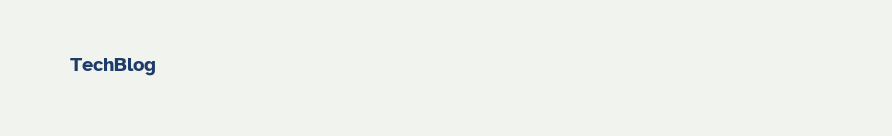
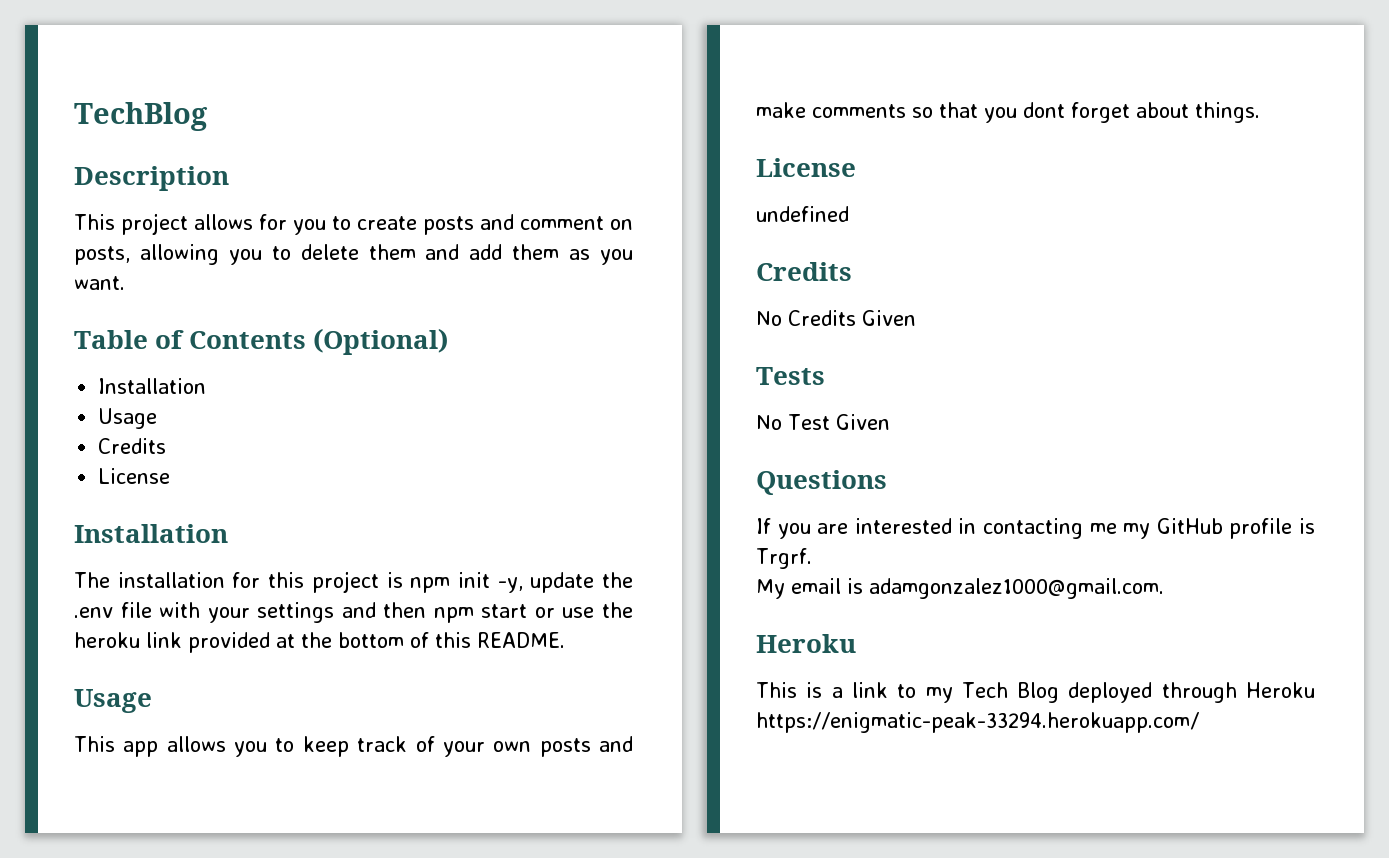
(156, 67) none -> [74,166,229,191] [74,213,633,235] [74,244,633,265] [74,276,125,290] [74,328,449,355] [98,378,207,394] [98,408,158,429] [98,438,167,454] [98,468,171,484] [74,524,228,543] [74,571,633,593] [74,602,633,623] [74,632,565,653] [74,689,152,713] [74,736,634,757] [756,102,1260,123] [756,158,856,177] [756,206,849,222] [756,262,852,281] [756,310,916,326] [756,367,825,385] [756,414,890,430] [756,470,887,495] [756,518,1315,539] [756,548,812,569] [756,578,1164,599] [756,634,856,653] [756,682,1315,703] [756,712,1199,733] // Description // This project allows for you to create posts and comment on posts, allowing you to delete them and add them as you want. // Table of Contents (Optional) // Installation // Usage // Credits // License // Installation // The installation for this project is npm init -y, update the .env file with your settings and then npm start or use the heroku link provided at the bottom of this README. // Usage // This app allows you to keep track of your own posts and make comments so that you dont forget about things. // License // undefined // Credits // No Credits Given // Tests // No Test Given // Questions // If you are interested in contacting me my GitHub profile is Trgrf. // My email is adamgonzalez1000@gmail.com. // Heroku // This is a link to my Tech Blog deployed through Heroku https://enigmatic-peak-33294.herokuapp.com/

